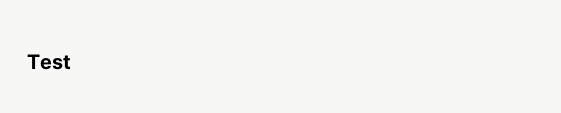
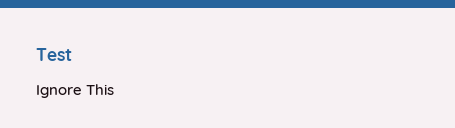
(71, 62) none -> [36,84,115,98] // Ignore This

